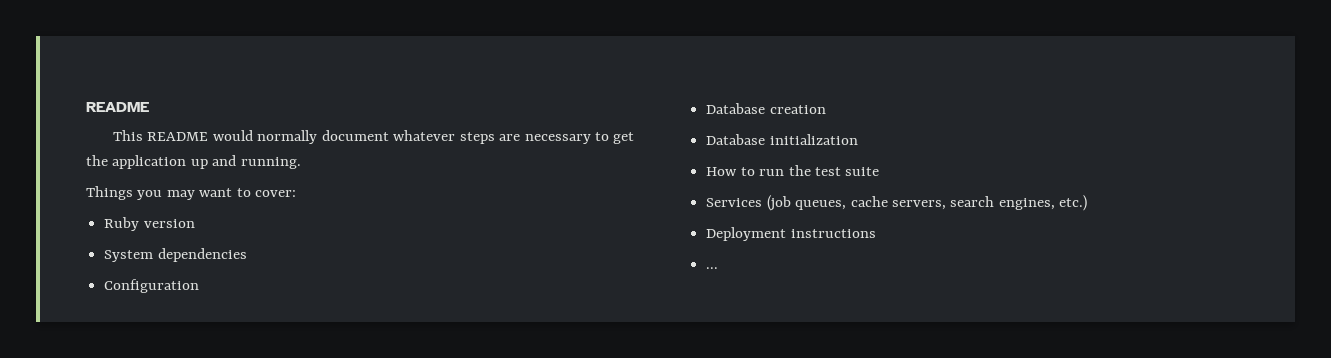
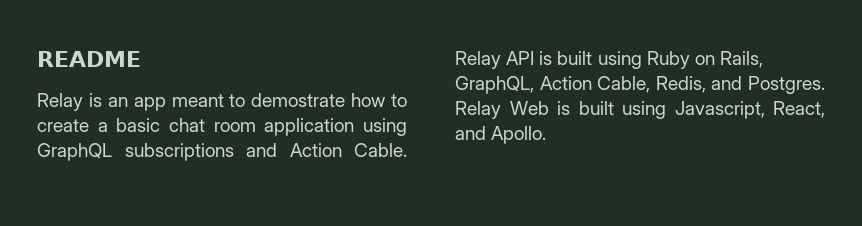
[112,130,635,144] [86,155,301,169] [86,186,297,200] [104,217,195,231] [104,248,247,262] [104,279,200,293] [706,103,826,114] [706,134,858,145] [706,165,880,176] [706,195,1088,211] [706,227,876,241] [706,267,719,269] This README would normally document whatever steps are necessary to get the application up and running. // Things you may want to cover: // Ruby version // System dependencies // Configuration // Database creation // Database initialization // How to run the test suite // Services (job queues, cache servers, search engines, etc.) // Deployment instructions // ... -> [37,93,407,111] [37,118,407,136] [37,143,407,161] [455,51,763,69] [455,76,825,94] [455,101,825,119] [455,126,547,144] Relay is an app meant to demostrate how to create a basic chat room application using GraphQL subscriptions and Action Cable. Relay API is built using Ruby on Rails, GraphQL, Action Cable, Redis, and Postgres. Relay Web is built using Javascript, React, and Apollo.

